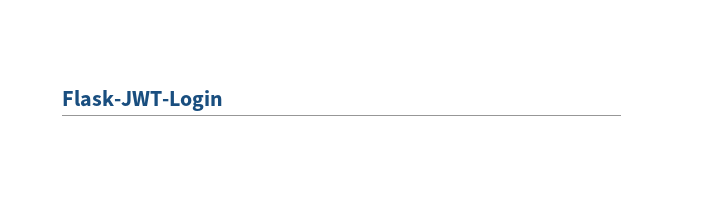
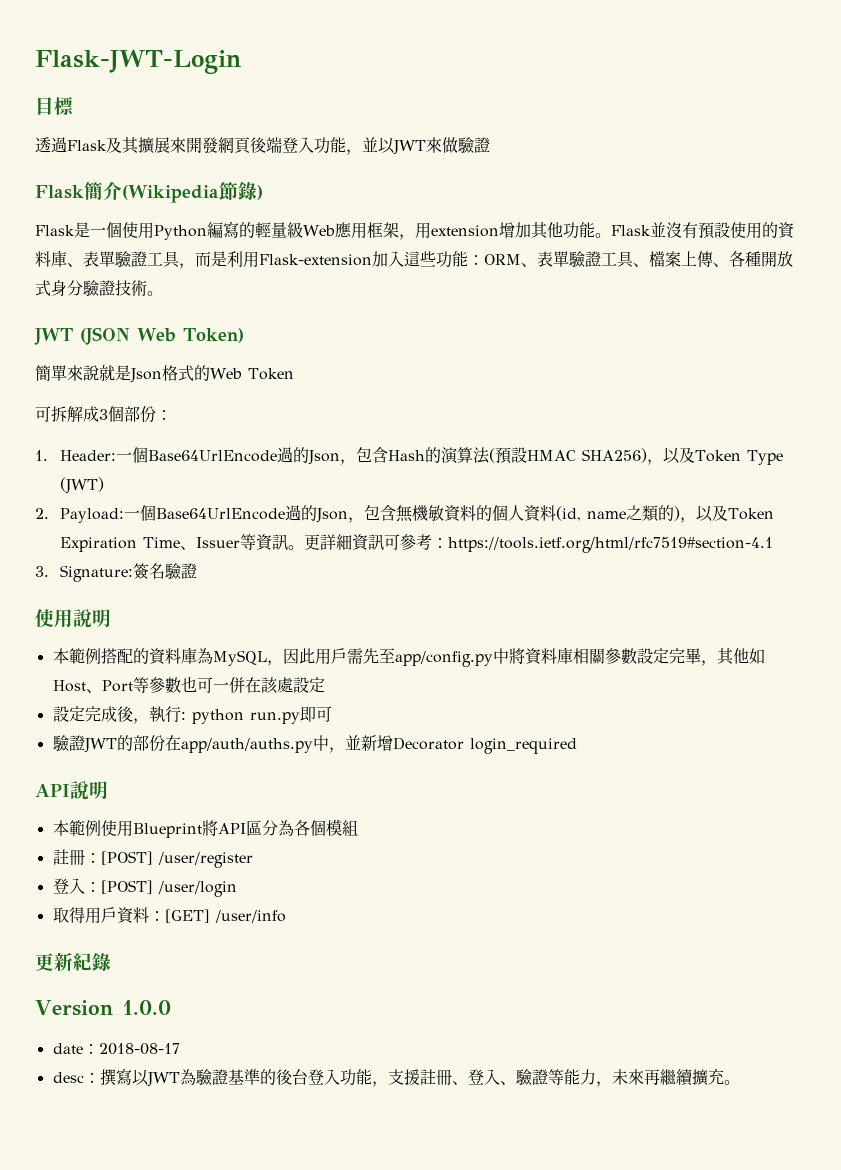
(223, 100) none -> [35,97,74,115] [35,137,490,155] [35,182,263,203] [35,221,795,240] [35,250,793,269] [35,280,163,297] [34,327,244,345] [35,365,294,383] [35,406,172,423] [35,447,783,465] [59,477,104,494] [35,505,774,523] [59,534,773,553] [35,563,197,582] [35,608,111,628] [52,647,765,667] [52,676,325,694] [52,706,332,724] [51,735,577,754] [35,780,108,800] [52,819,358,838] [52,849,253,868] [52,878,237,897] [52,907,286,924] [35,952,111,971] [35,1000,171,1016] [52,1043,180,1055] [52,1068,740,1087] // 目標 // 透過Flask及其擴展來開發網頁後端登入功能，並以JWT來做驗證 // Flask簡介(Wikipedia節錄) // Flask是一個使用Python編寫的輕量級Web應用框架，用extension增加其他功能。Flask並沒有預設使用的資料庫、表單驗證工具，而是利用Flask-extension加入這些功能：ORM、表單驗證工具、檔案上傳、各種開放式身分驗證技術。 // JWT (JSON Web Token) // 簡單來說就是Json格式的Web Token // 可拆解成3個部份： // 1. Header:一個Base64UrlEncode過的Json，包含Hash的演算法(預設HMAC SHA256)，以及Token Type (JWT) // 2. Payload:一個Base64UrlEncode過的Json，包含無機敏資料的個人資料(id, name之類的)，以及Token Expiration Time、Issuer等資訊。更詳細資訊可參考：https://tools.ietf.org/html/rfc7519#section-4.1 // 3. Signature:簽名驗證 // 使用說明 // 本範例搭配的資料庫為MySQL，因此用戶需先至app/config.py中將資料庫相關參數設定完畢，其他如Host、Port等參數也可一併在該處設定 // 設定完成後，執行: python run.py即可 // 驗證JWT的部份在app/auth/auths.py中，並新增Decorator login_required // API說明 // 本範例使用Blueprint將API區分為各個模組 // 註冊：[POST] /user/register // 登入：[POST] /user/login // 取得用戶資料：[GET] /user/info // 更新紀錄 // Version 1.0.0 // date：2018-08-17 // desc：撰寫以JWT為驗證基準的後台登入功能，支援註冊、登入、驗證等能力，未來再繼續擴充。

